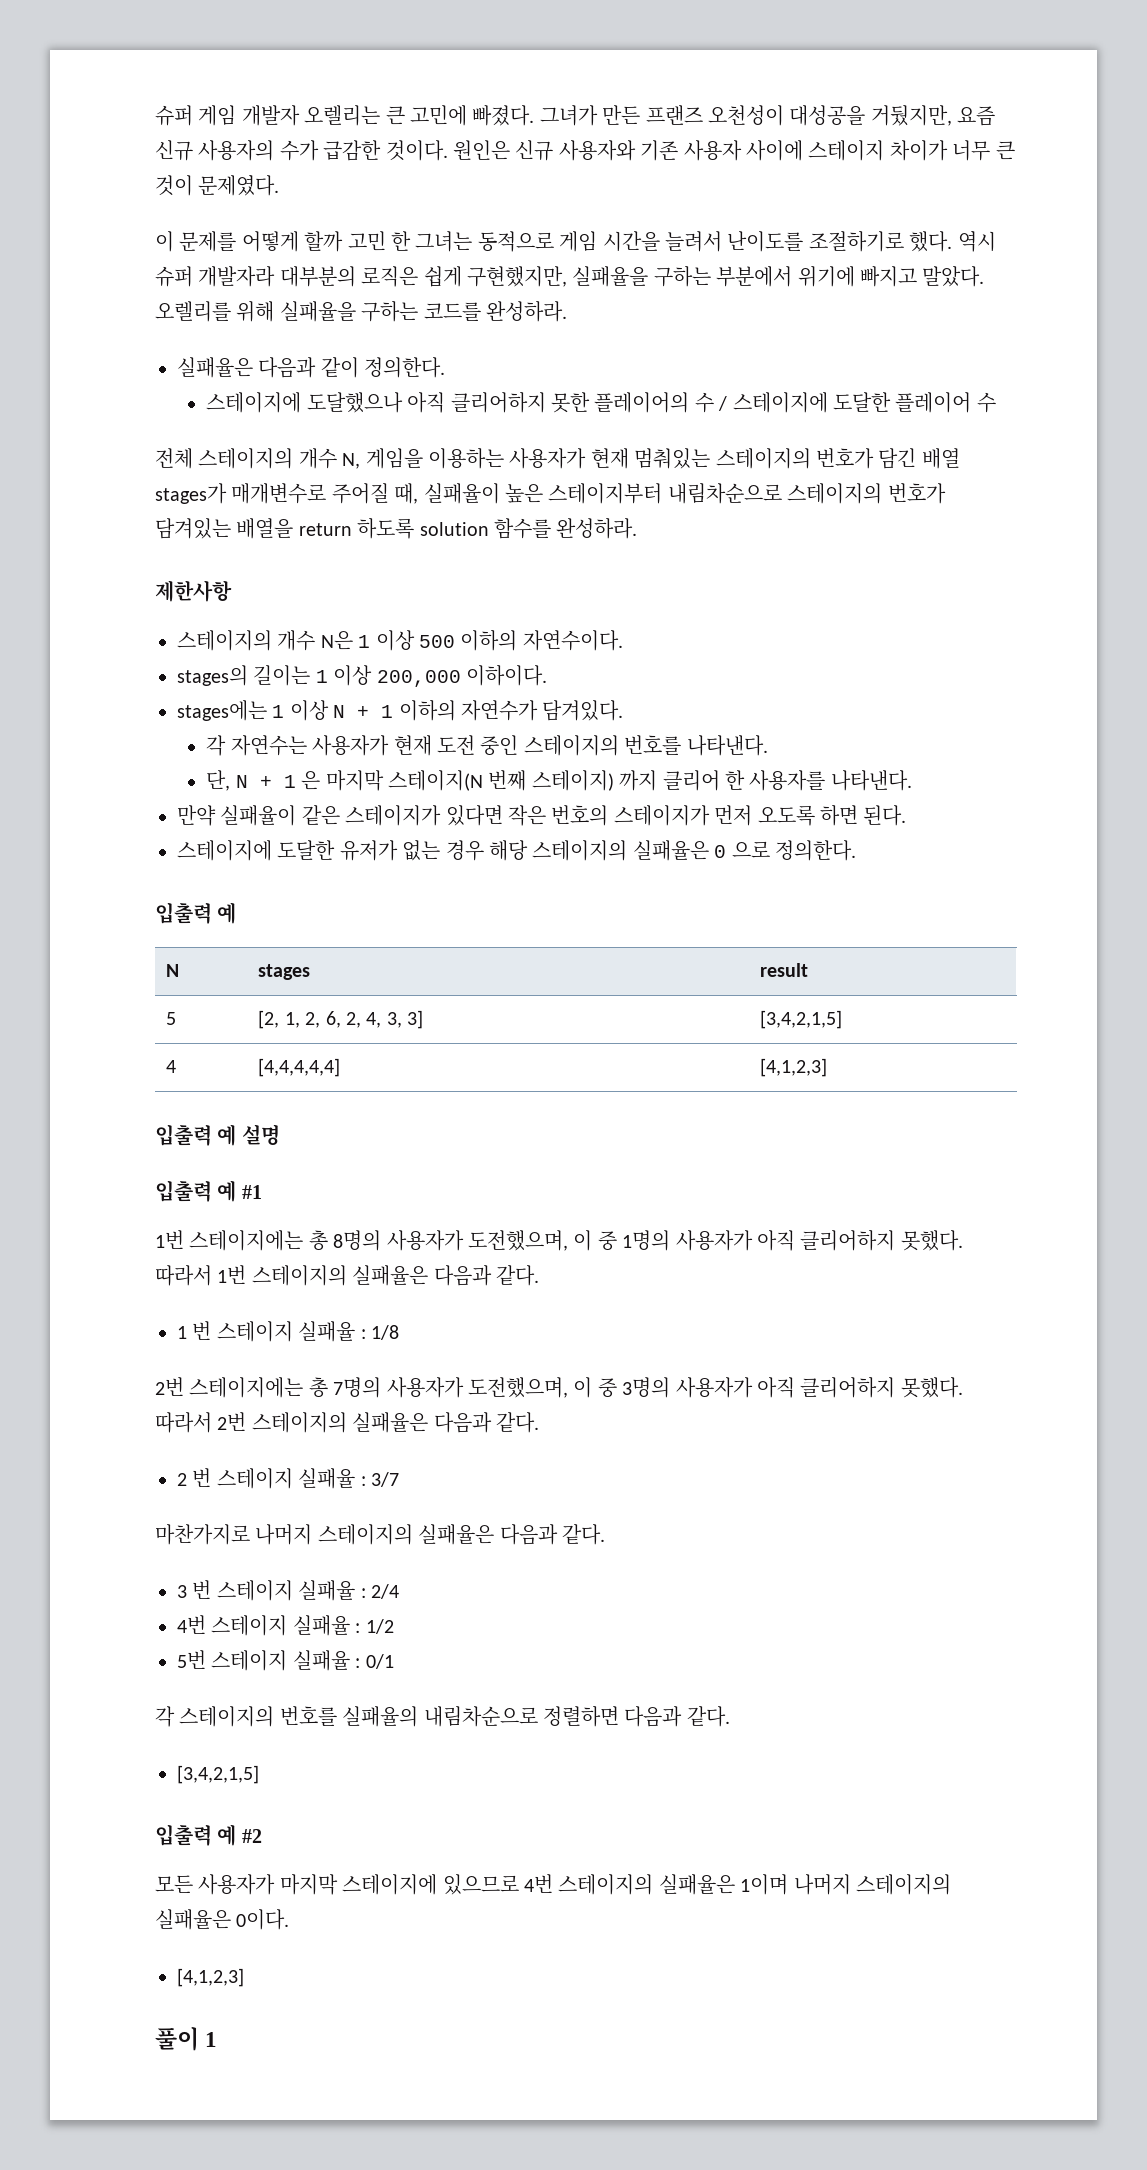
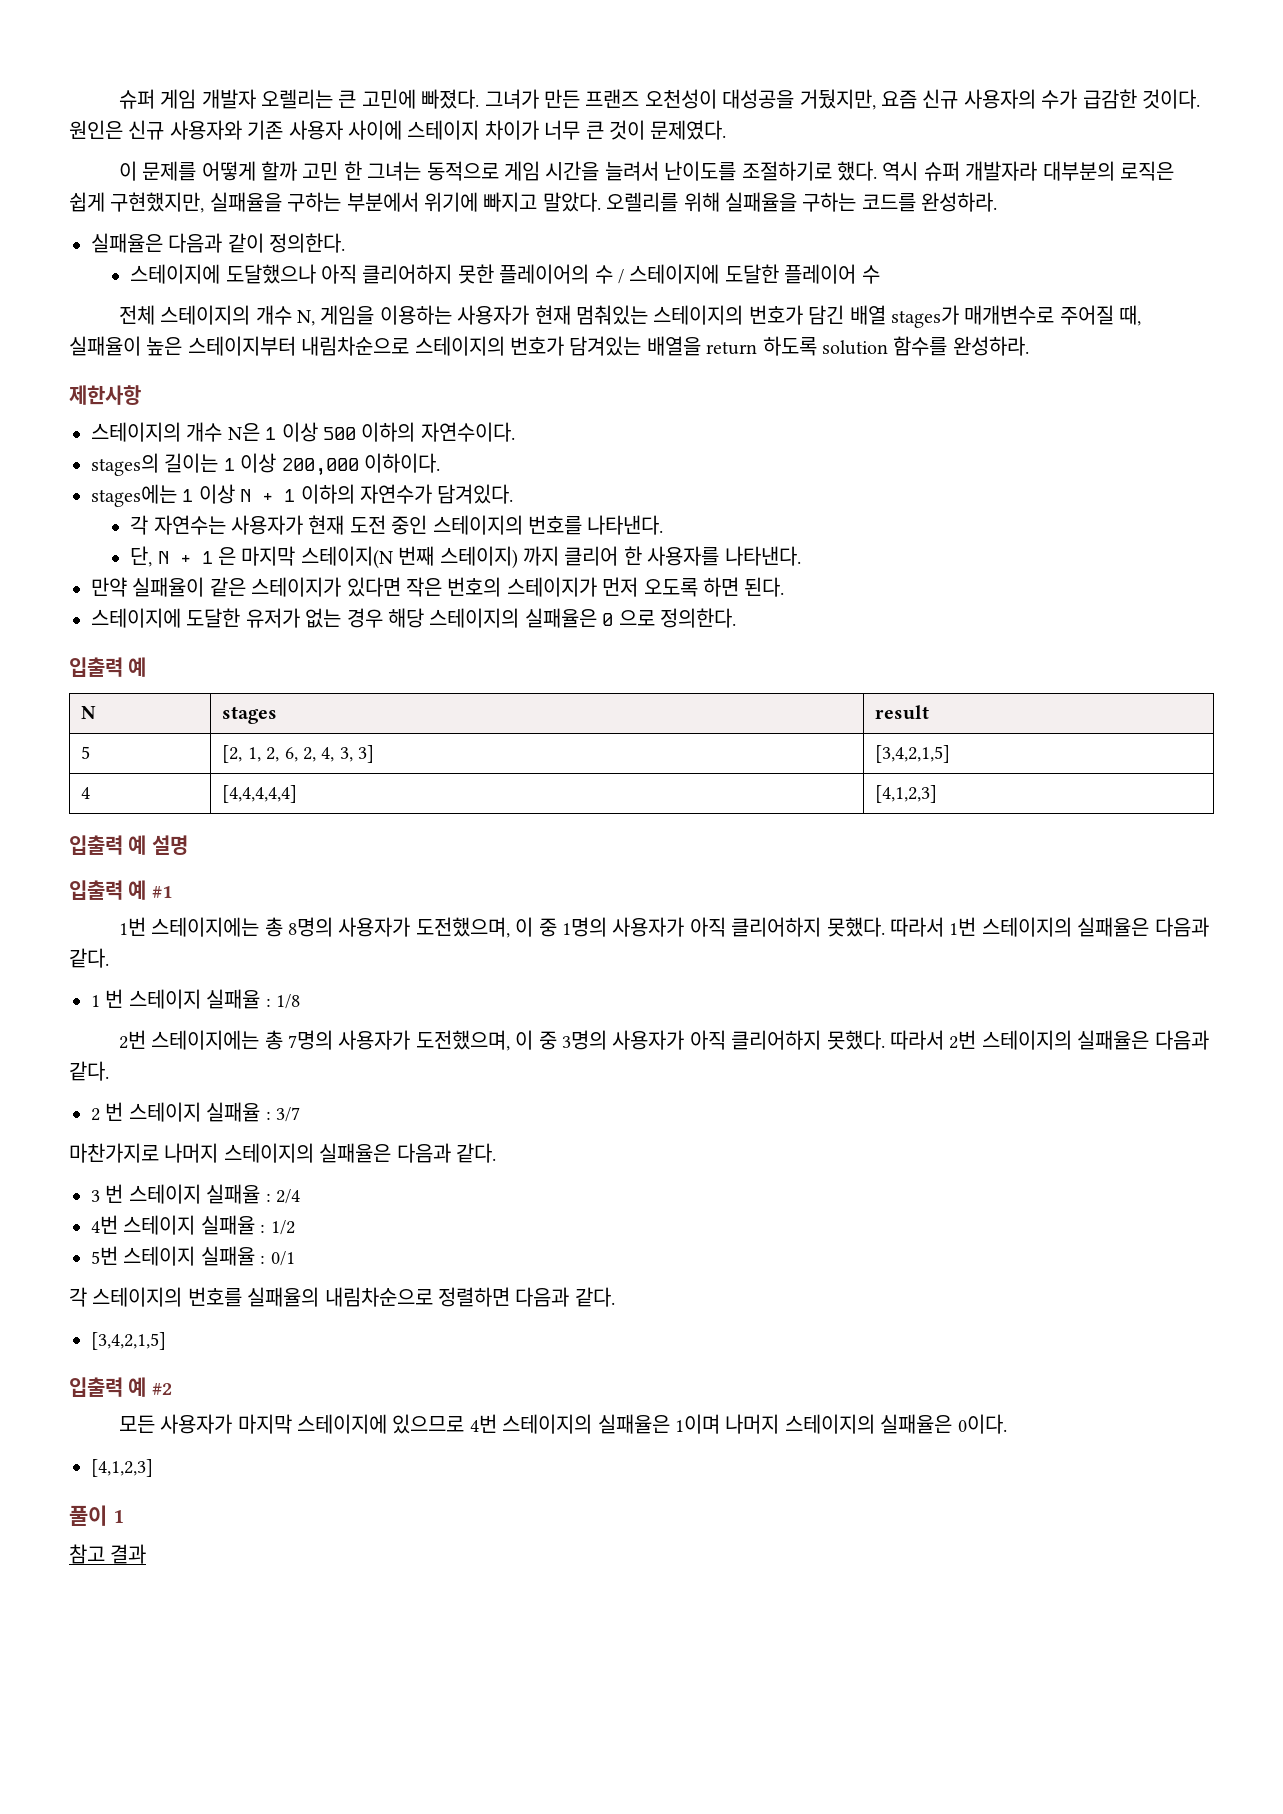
(218, 2039) none -> [69,1544,147,1564] // 참고 결과

